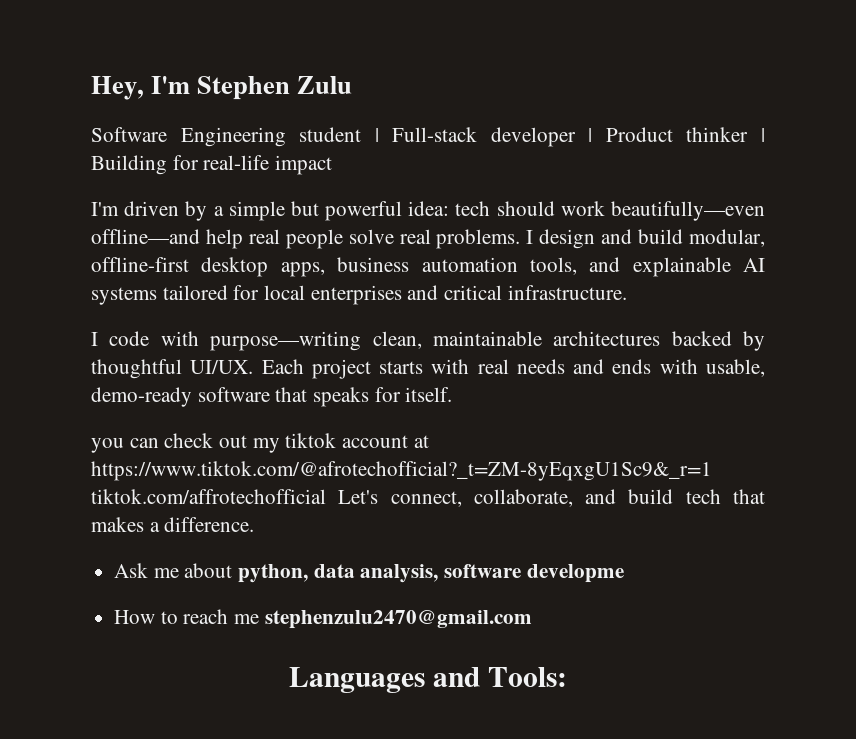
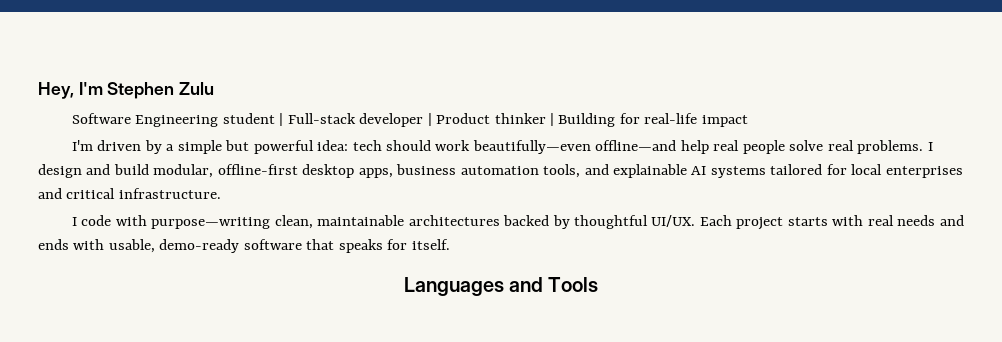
[91,433,429,453] [91,461,712,481] [91,489,765,507] [91,517,255,532] [114,563,624,583] [114,609,532,629] // you can check out my tiktok account at https://www.tiktok.com/@afrotechofficial?_t=ZM-8yEqxgU1Sc9&_r=1 tiktok.com/affrotechofficial Let's connect, collaborate, and build tech that makes a difference. // Ask me about python, data analysis, software developme // How to reach me stephenzulu2470@gmail.com -> (450, 244) none
[487,667,567,687] Tools: -> [548,277,599,292] Tools

